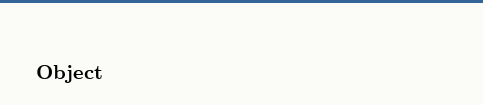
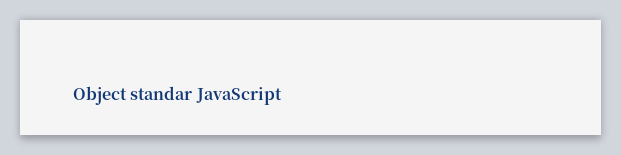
(103, 74) none -> [130,86,282,105] standar JavaScript

